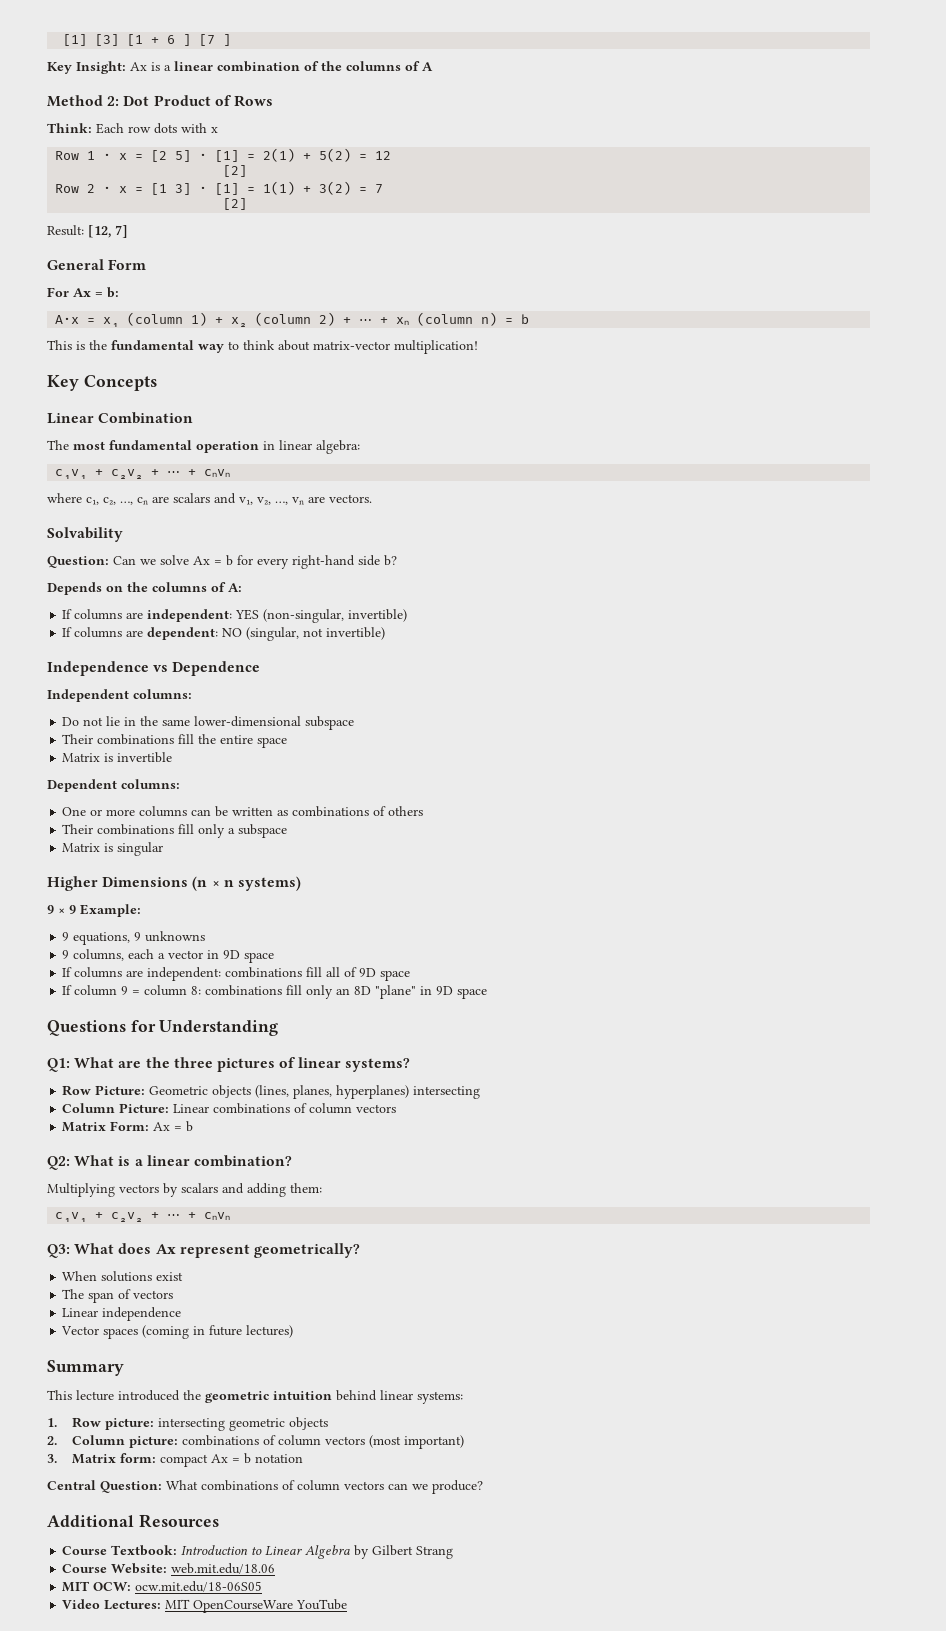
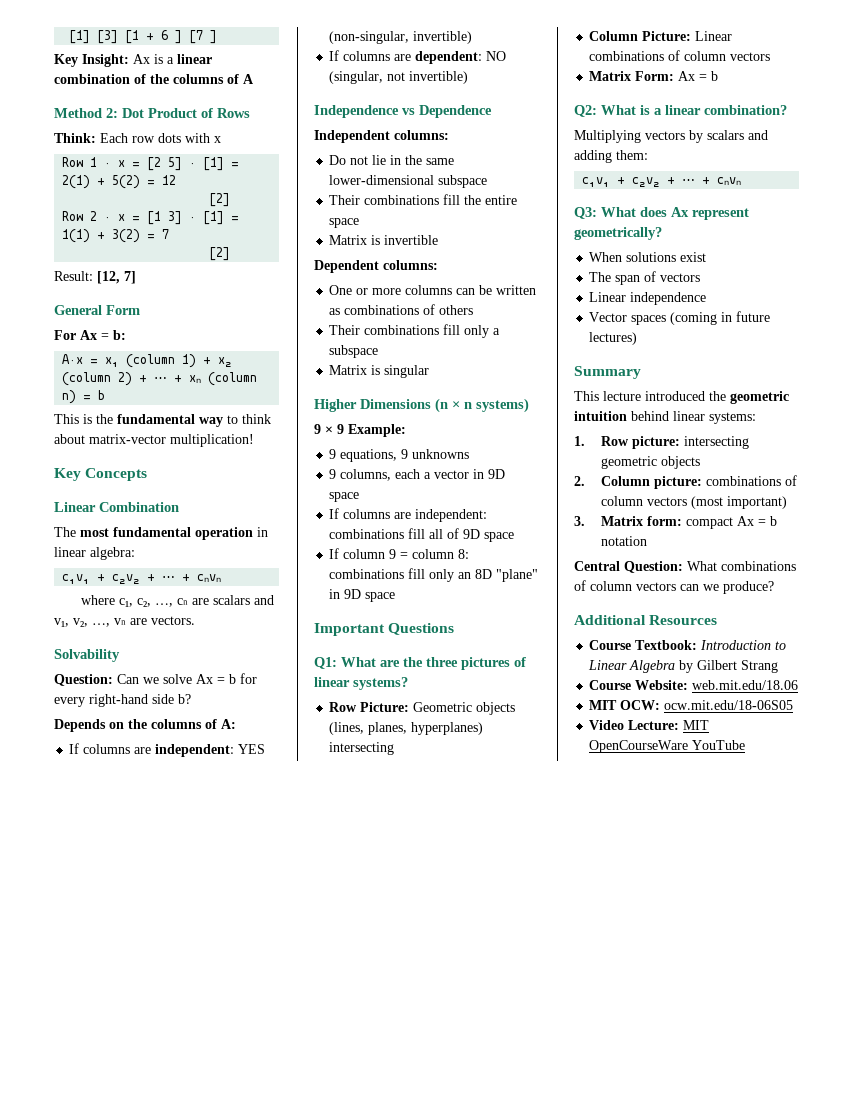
(488, 993) none -> [314,623,385,636] Important
[130,1020,279,1036] for Understanding -> (455, 629) none
[104,1600,162,1610] Lectures: -> [628,720,680,730] Lecture:

